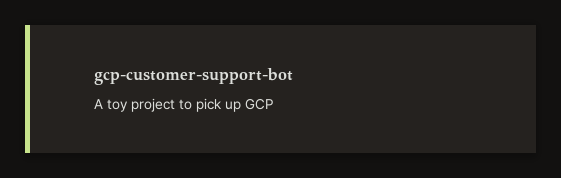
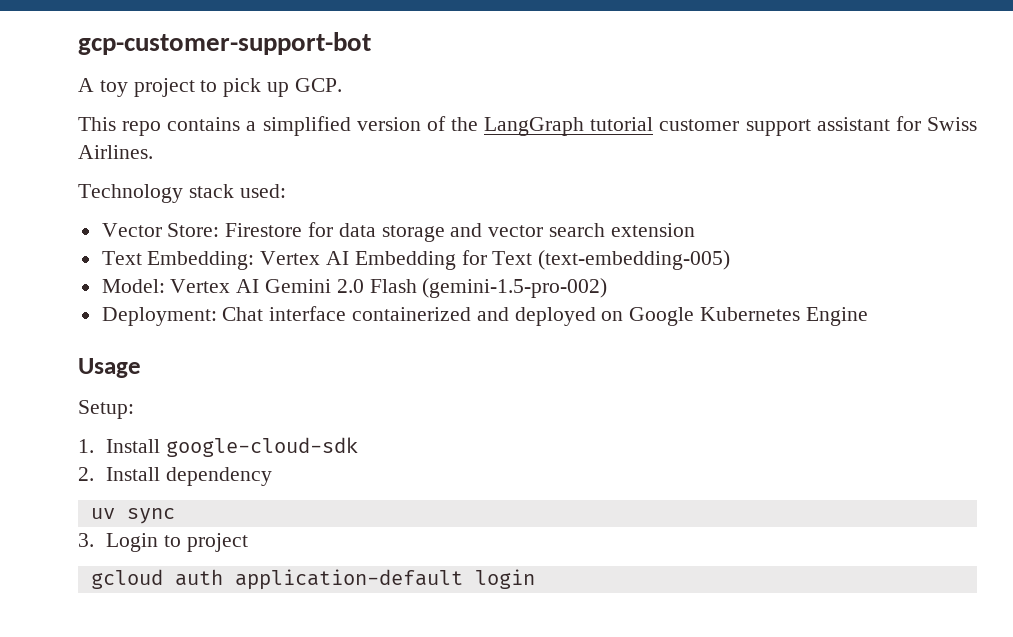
[245,98,273,110] GCP -> [294,78,342,92] [78,116,977,136] [78,145,153,159] [78,184,286,203] [101,222,695,242] [101,250,731,270] [101,278,608,298] [101,306,868,326] [78,358,141,378] [78,400,134,419] [78,437,358,457] [78,467,272,486] [90,508,175,524] [78,533,248,552] [90,569,535,590] GCP. // This repo contains a simplified version of the LangGraph tutorial customer support assistant for Swiss Airlines. // Technology stack used: // Vector Store: Firestore for data storage and vector search extension // Text Embedding: Vertex AI Embedding for Text (text-embedding-005) // Model: Vertex AI Gemini 2.0 Flash (gemini-1.5-pro-002) // Deployment: Chat interface containerized and deployed on Google Kubernetes Engine // Usage // Setup: // 1. Install google-cloud-sdk // 2. Install dependency // uv sync // 3. Login to project // gcloud auth application-default login

